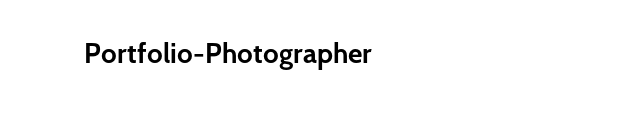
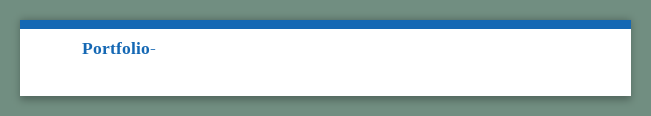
[84,42,372,70] Portfolio-Photographer -> [82,42,156,54] Portfolio-

